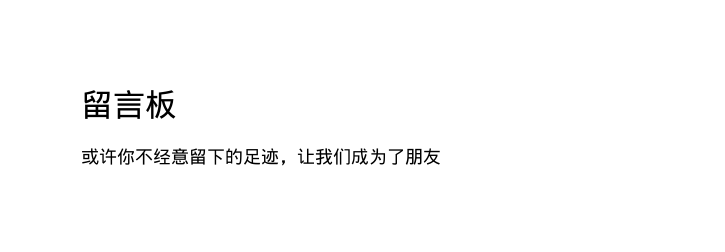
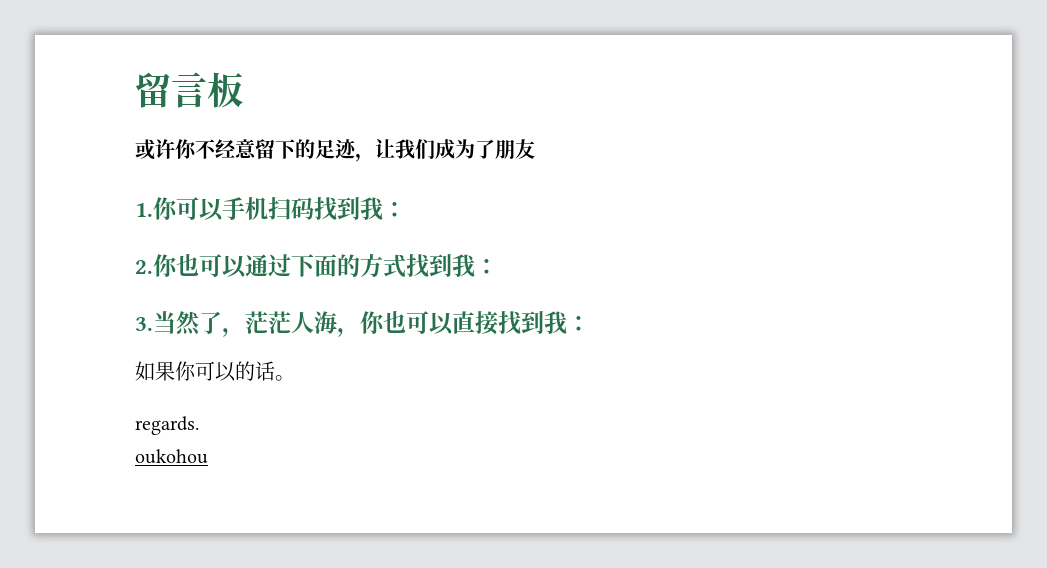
(441, 156) none -> [135,197,406,221] [135,254,498,278] [135,311,590,337] [135,361,295,382] [135,416,199,435] [135,449,208,464] // 1.你可以手机扫码找到我： // 2.你也可以通过下面的方式找到我： // 3.当然了，茫茫人海，你也可以直接找到我： // 如果你可以的话。 // regards. // oukohou

